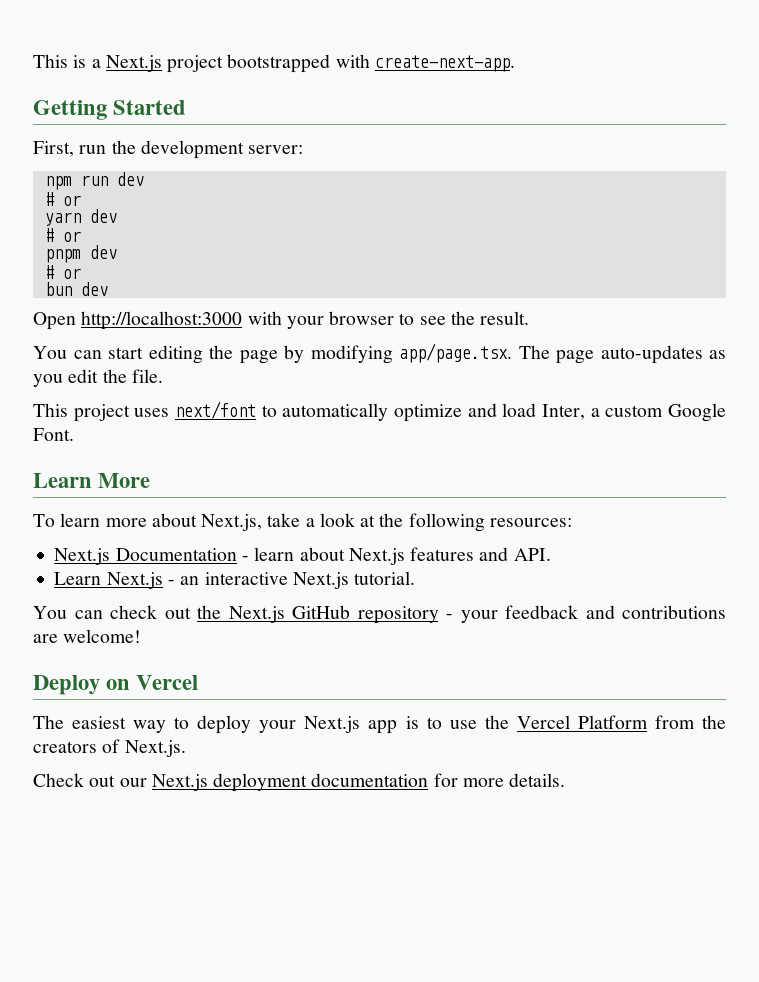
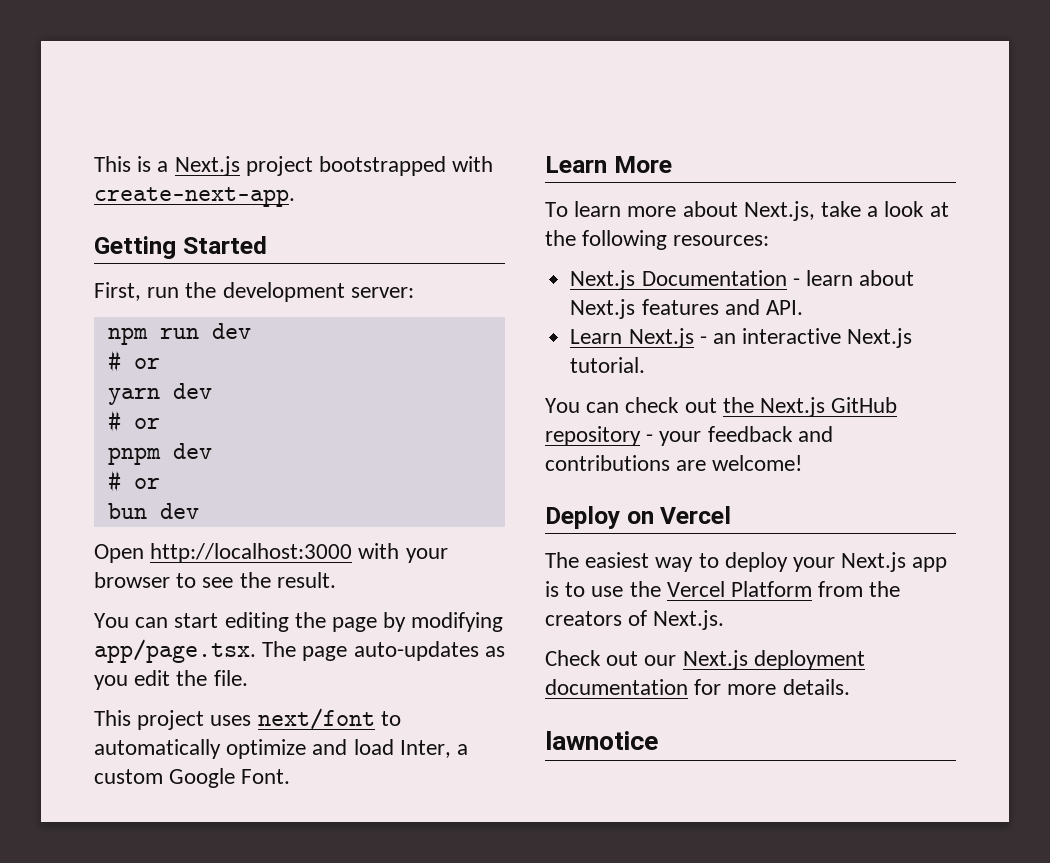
(566, 780) none -> [545,731,658,750] // lawnotice

